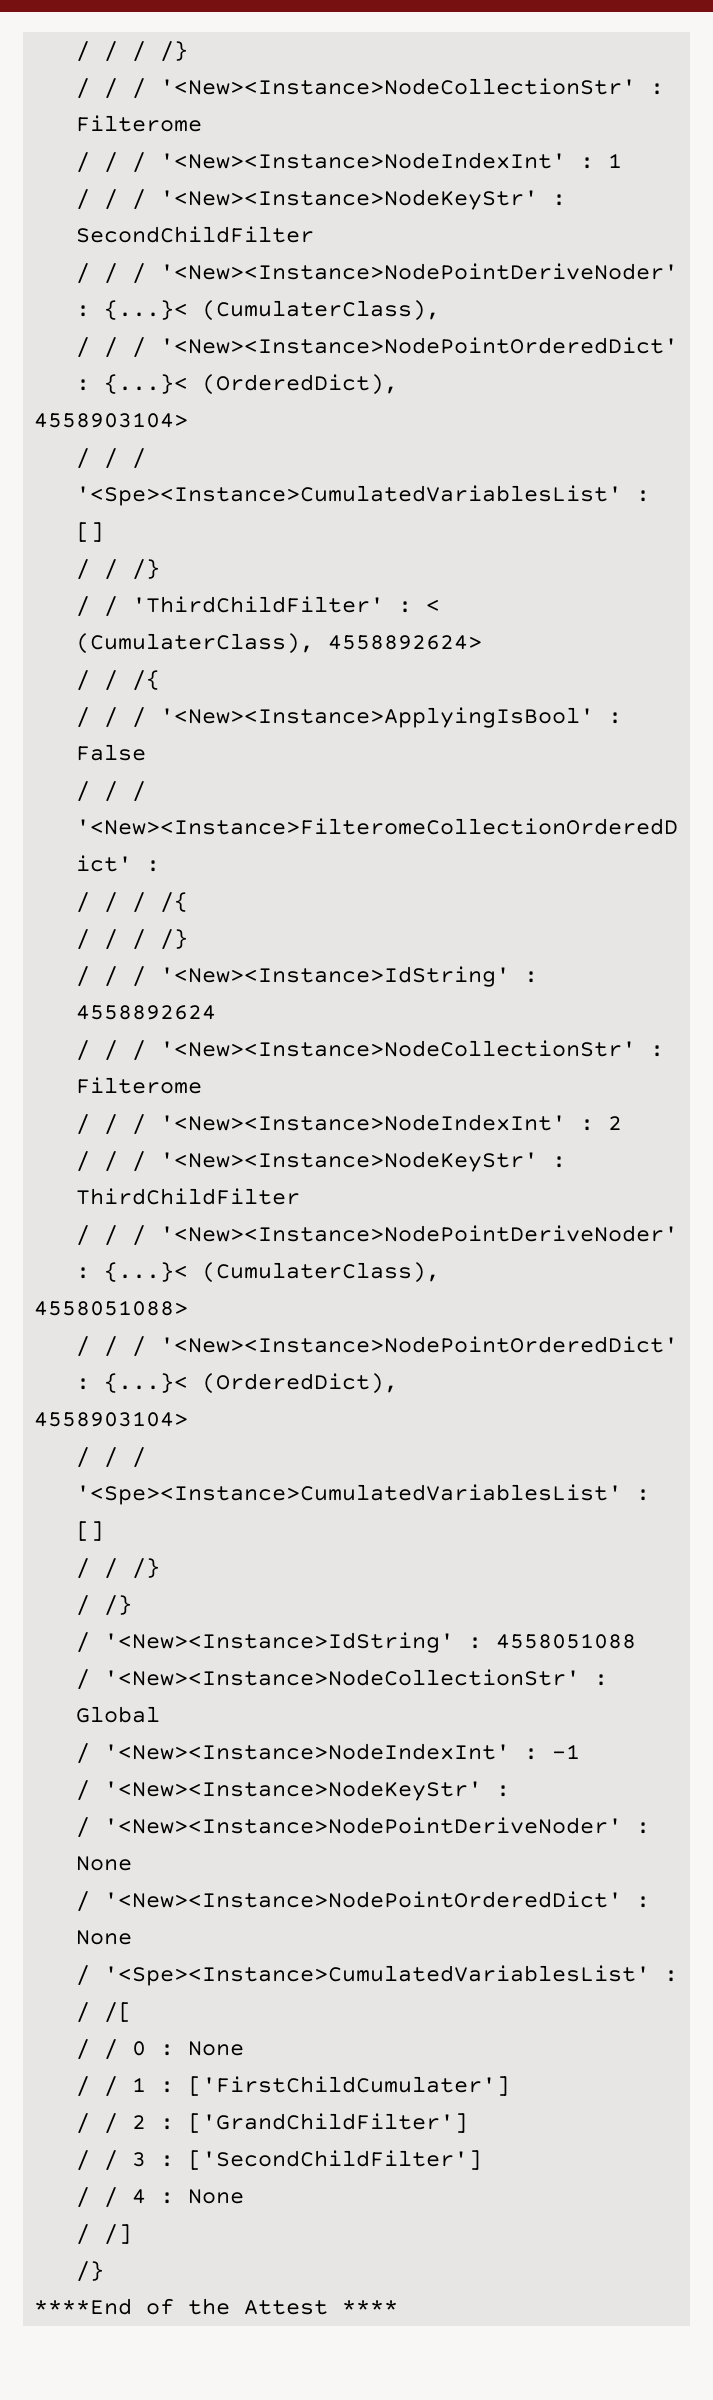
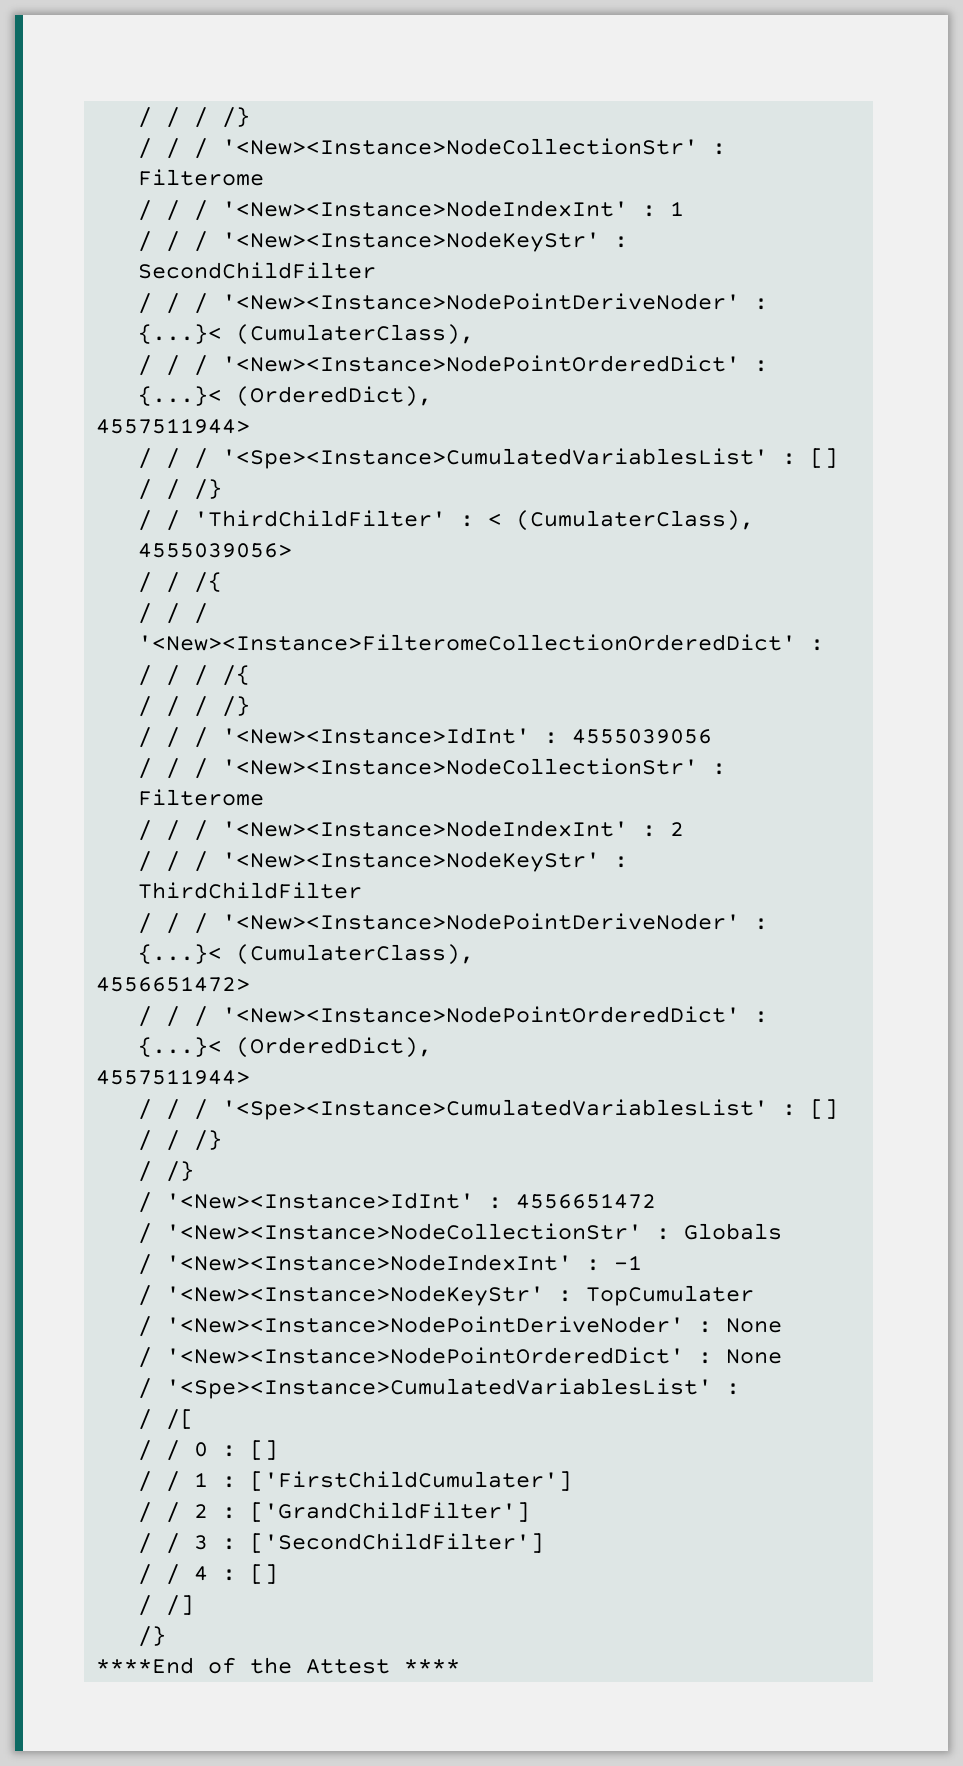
[34,412,189,428] 4558903104> -> [95,418,250,434] 4557511944>
[328,635,483,650] [76,670,161,691] [76,707,623,728] [76,744,147,761] 4558892624> // / / /{ // / / / '<New><Instance>ApplyingIsBool' : False -> [137,543,292,558] [137,572,222,593] 4555039056> // / / /{
[160,966,539,987] [76,1005,217,1020] '<New><Instance>IdString' : 4558892624 -> [221,727,712,744] '<New><Instance>IdInt' : 4555039056
[34,1300,189,1316] [76,1336,679,1357] [76,1373,399,1394] [34,1411,189,1427] 4558051088> // / / / '<New><Instance>NodePointOrderedDict' : {...}< (OrderedDict), // 4558903104> -> [95,976,250,992] [137,1006,768,1027] [137,1037,432,1058] [95,1069,250,1085] 4556651472> // / / / '<New><Instance>NodePointOrderedDict' : {...}< (OrderedDict), // 4557511944>
[104,1632,637,1653] [76,1669,609,1690] [76,1706,161,1723] '<New><Instance>IdString' : 4558051088 // / '<New><Instance>NodeCollectionStr' : Global -> [165,1192,656,1209] [137,1223,782,1244] '<New><Instance>IdInt' : 4556651472 // / '<New><Instance>NodeCollectionStr' : Globals
(511, 1791) none -> [585,1285,754,1306] TopCumulater
[160,2041,245,2056] : None -> [221,1440,278,1460] : []
[160,2189,245,2204] : None -> [221,1564,278,1584] : []

